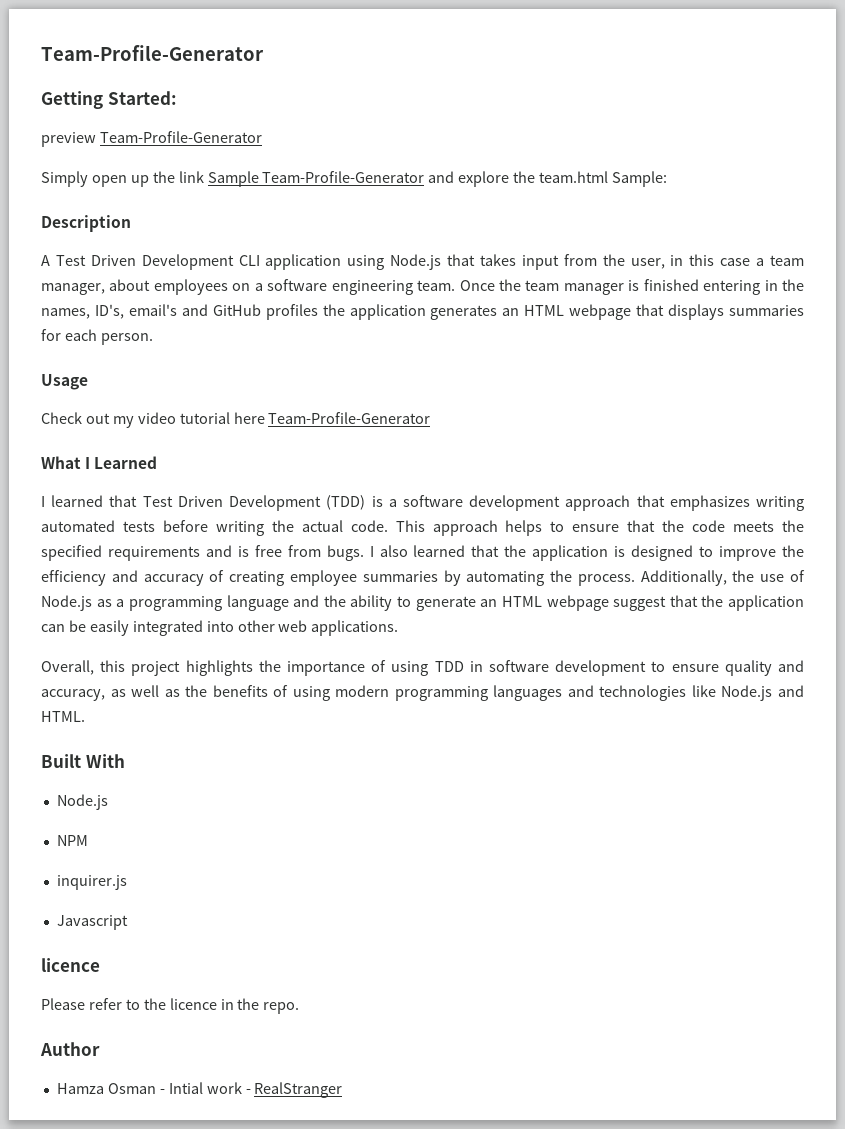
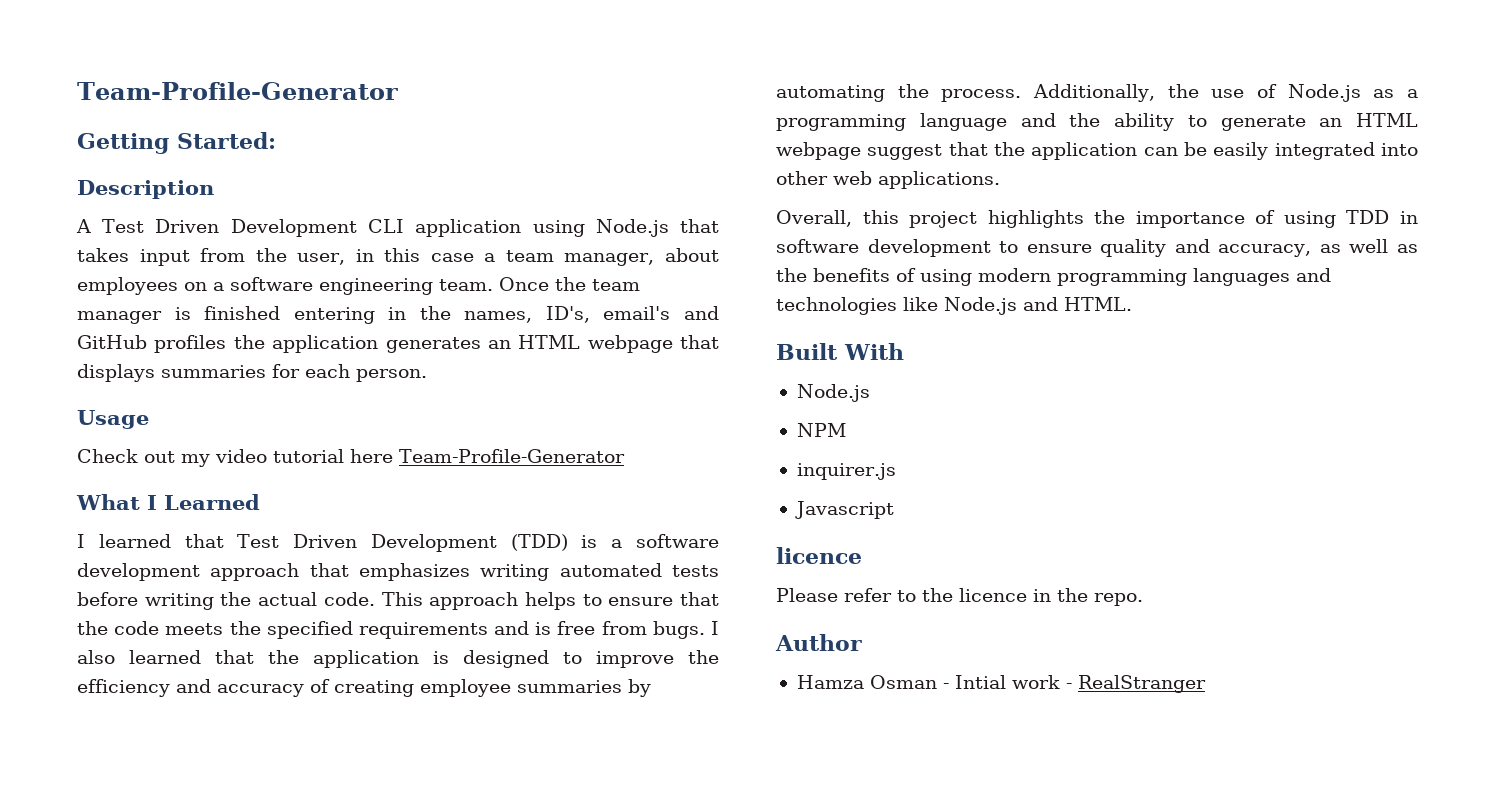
[41,131,262,147] [41,171,668,187] // preview Team-Profile-Generator // Simply open up the link Sample Team-Profile-Generator and explore the team.html Sample: -> (276, 140) none

